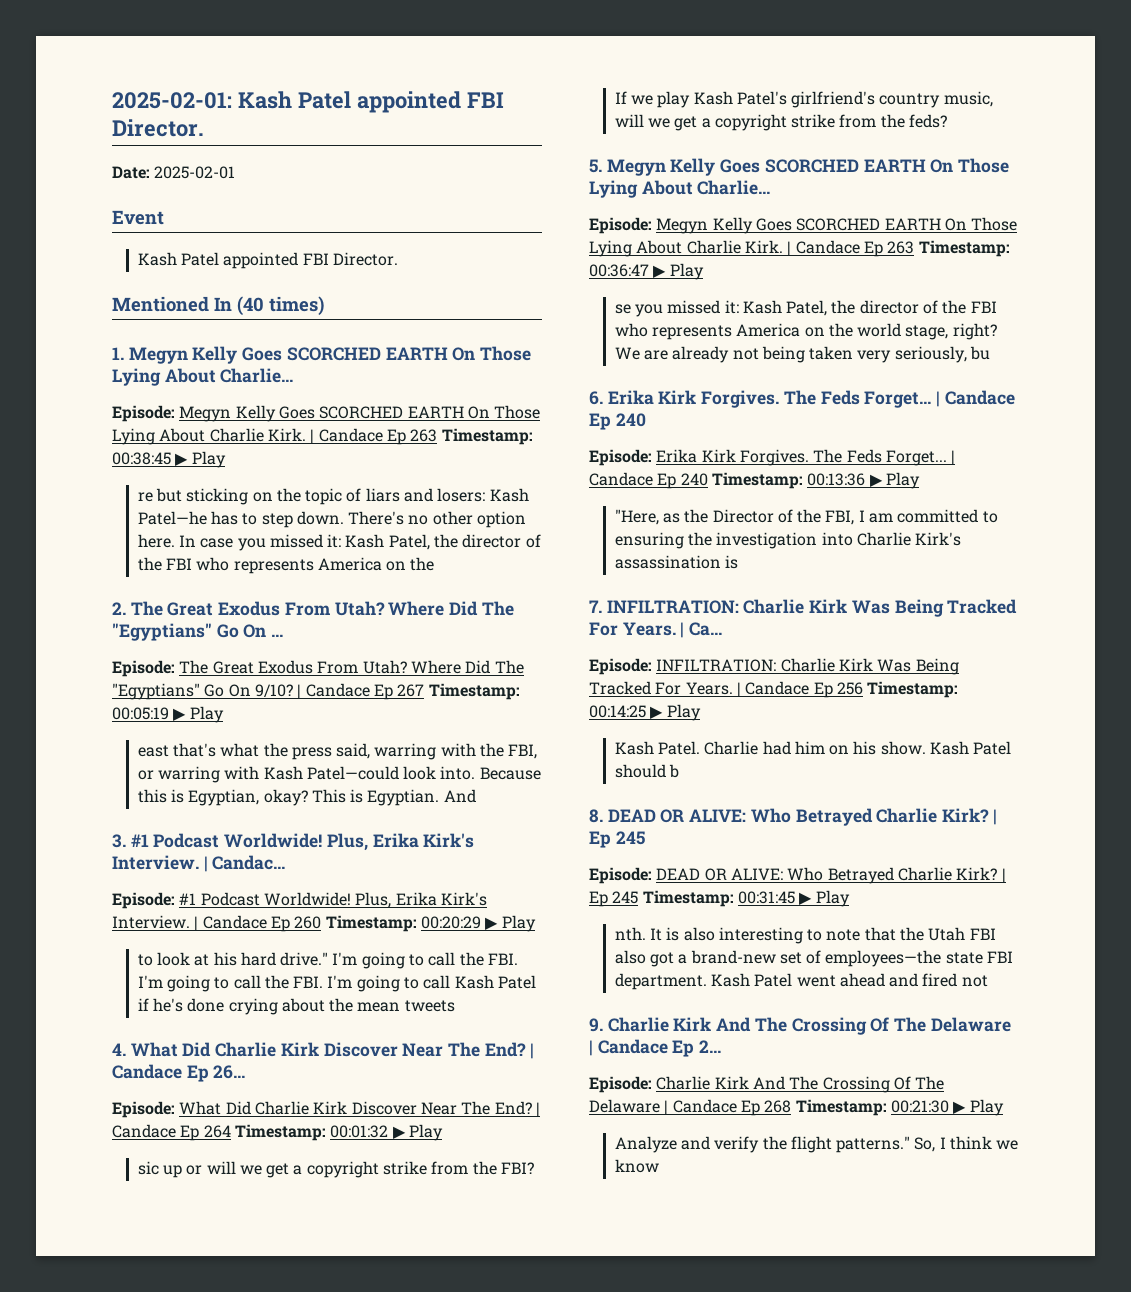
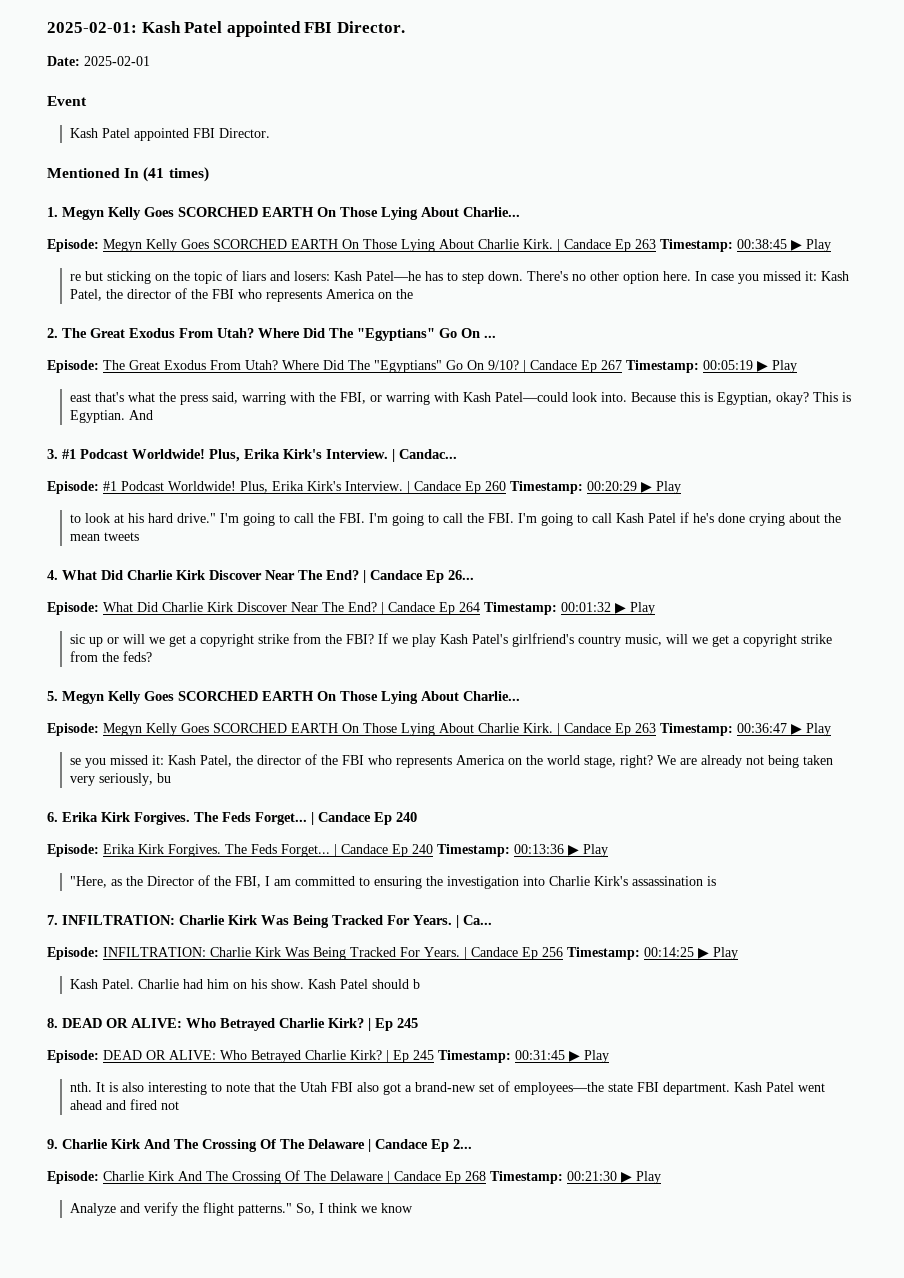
[237,296,264,316] (40 -> [143,167,165,182] (41

